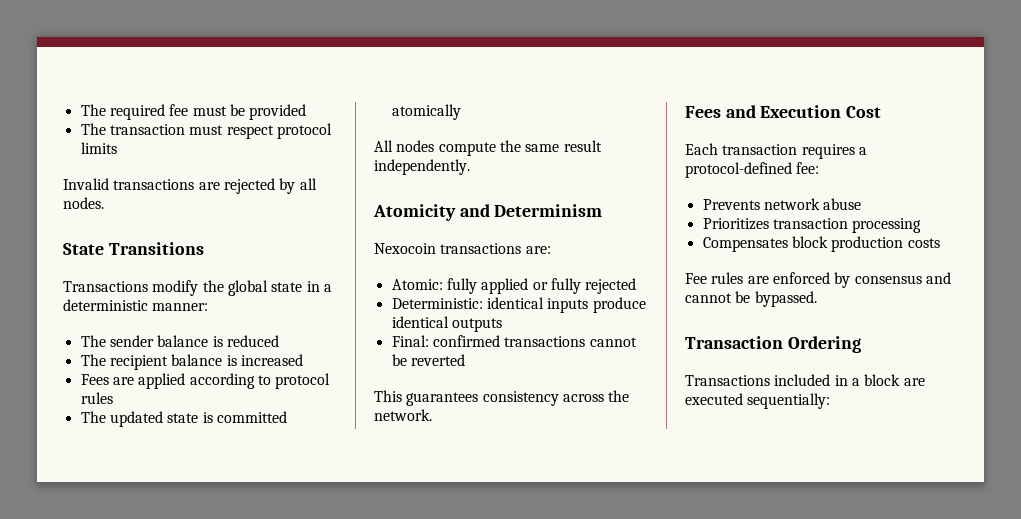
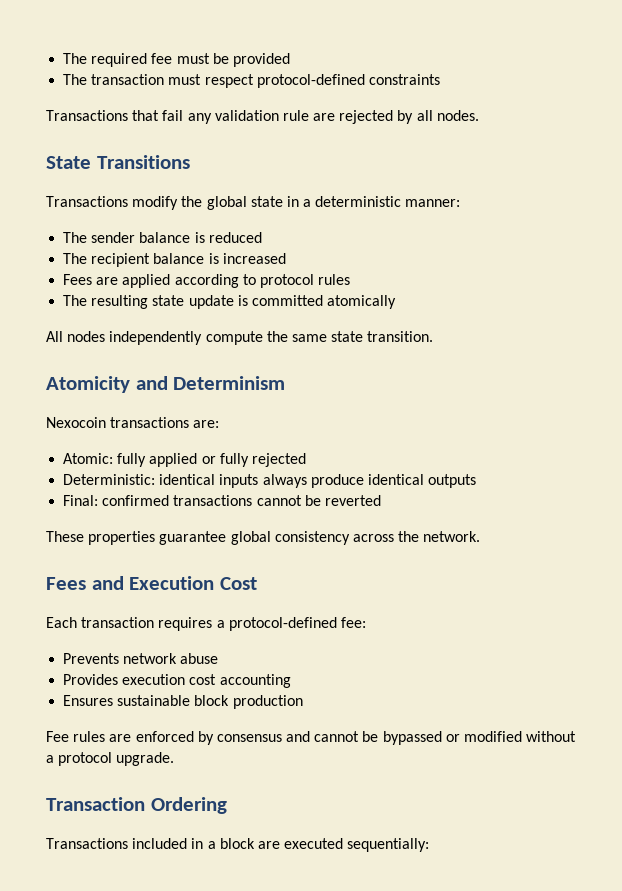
[276,123,332,139] [80,142,117,154] [63,178,195,190] protocol limits // Invalid transactions -> [256,74,440,88] [46,110,309,124] protocol-defined constraints // Transactions that fail any validation rule
[109,411,199,427] updated state -> [91,295,234,309] resulting state update
(435, 146) none -> [109,331,203,345] independently
[563,140,602,152] [374,159,470,175] result independently. -> [331,331,434,342] state transition.
(589, 305) none -> [262,474,307,488] always
[374,390,479,406] This guarantees -> [46,531,271,545] These properties guarantee global
[702,218,922,233] [702,237,788,252] Prioritizes transaction processing // Compensates -> [63,674,291,688] [63,695,191,706] Provides execution cost accounting // Ensures sustainable
[907,238,940,248] costs -> (303, 702) none
[754,291,817,307] bypassed. -> [382,731,577,745] [46,752,175,766] bypassed or modified without a protocol upgrade.

